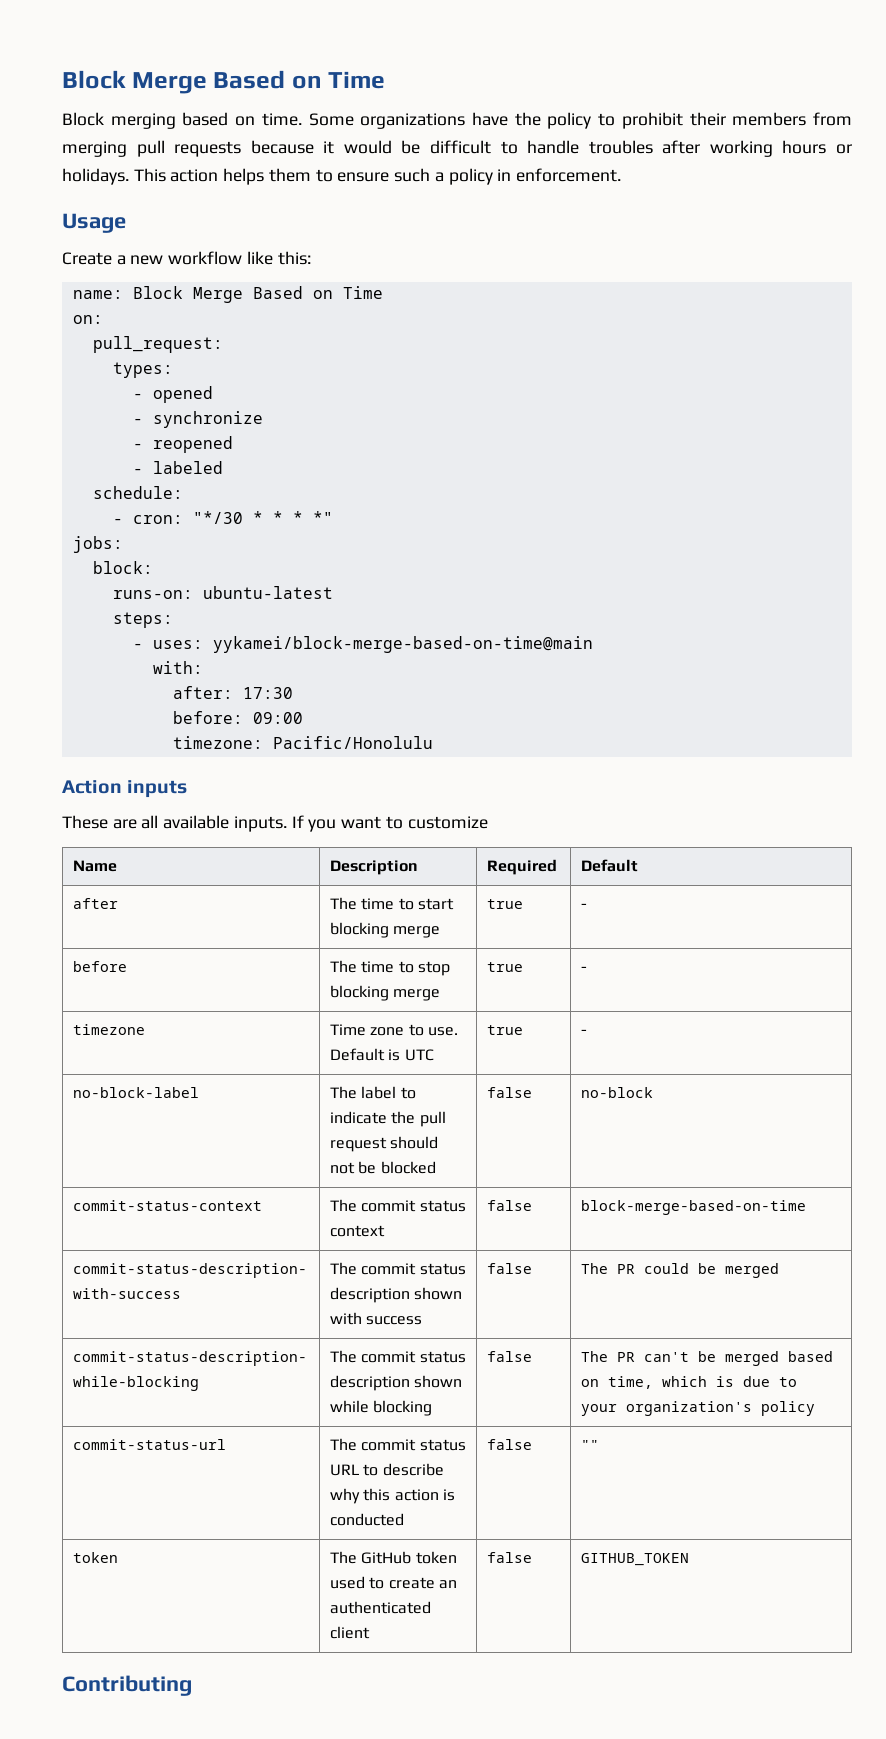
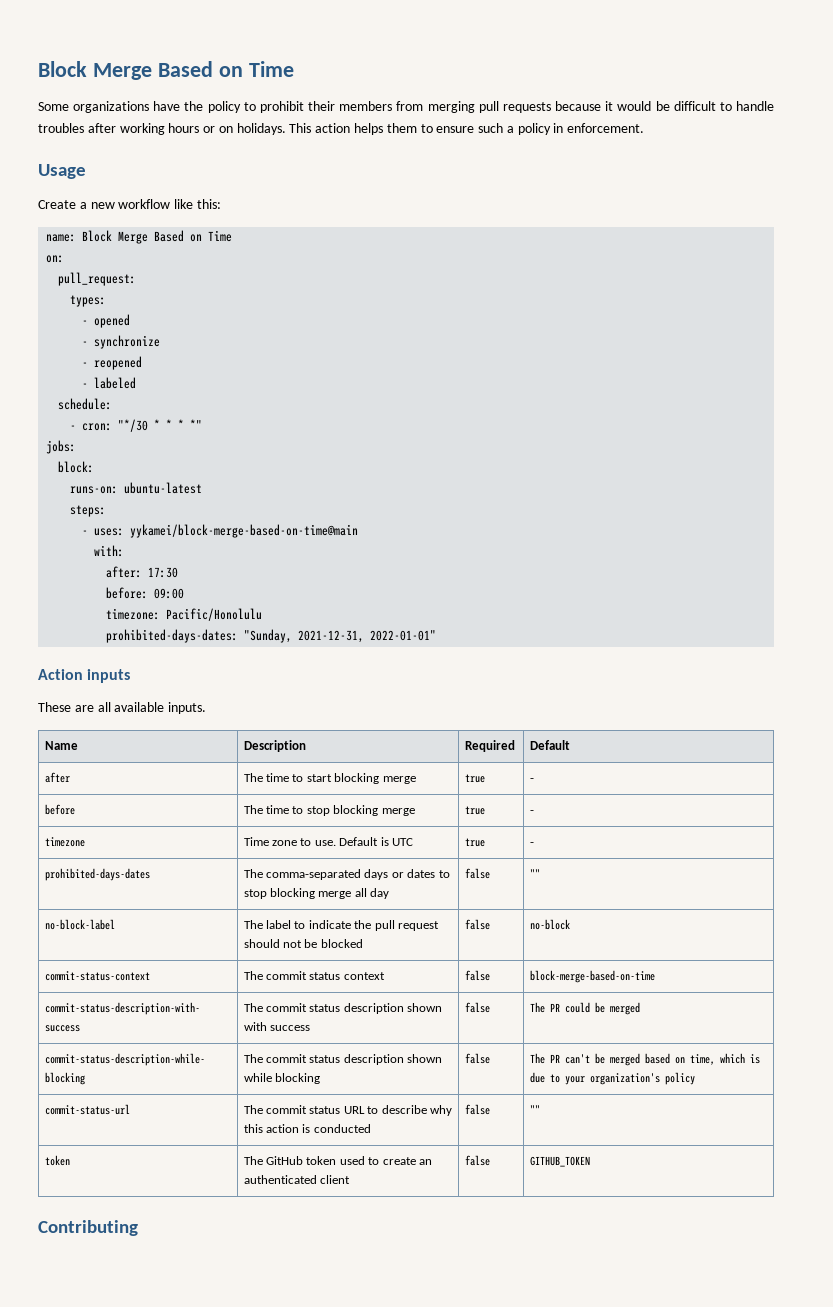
[62,70,386,94] [62,112,302,129] Block Merge Based on Time // Block merging based on time. -> [38,61,294,80] Block Merge Based on Time //
(852, 149) none -> [218,126,233,133] on
(433, 742) none -> [106,629,437,643] // prohibited-days-dates: "Sunday, 2021-12-31, 2022-01-01"
[291,815,488,832] If you want to customize -> (207, 708) none
(588, 1032) none -> [44,868,150,881] [243,869,450,880] [243,888,390,899] [464,868,490,879] [529,869,540,878] // prohibited-days-dates | The comma-separated days or dates to stop blocking merge all day | false | ""

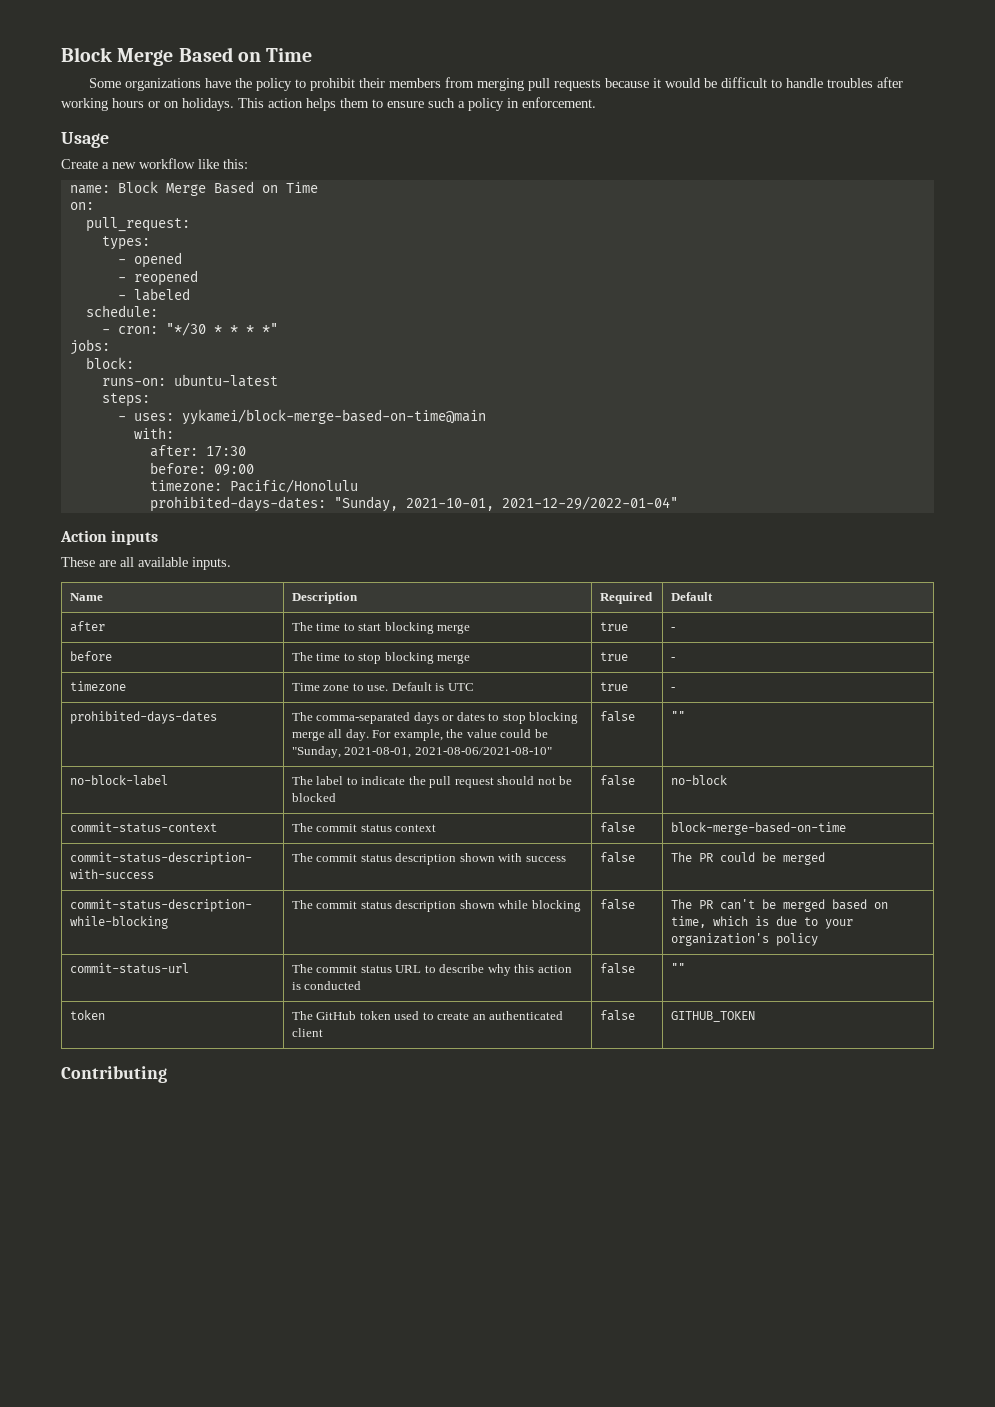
[82,335,161,349] // - synchronize -> (182, 260) none
[298,630,437,643] 2021-12-31, 2022-01-01" -> [405,496,678,511] 2021-10-01, 2021-12-29/2022-01-04"
[370,888,390,899] day -> [345,729,548,741] [291,746,552,758] day. For example, the value could be "Sunday, 2021-08-01, 2021-08-06/2021-08-10"

